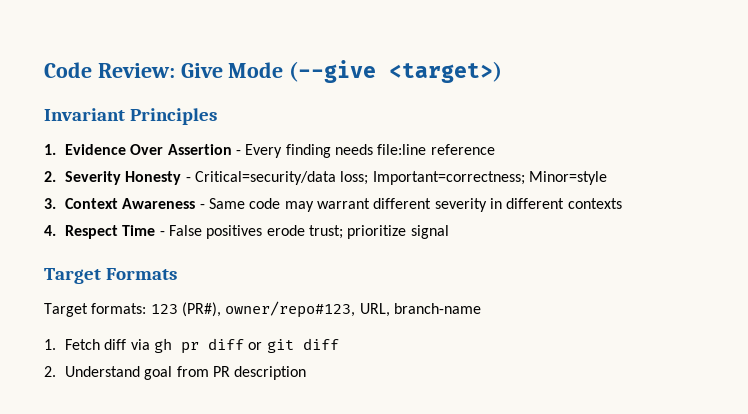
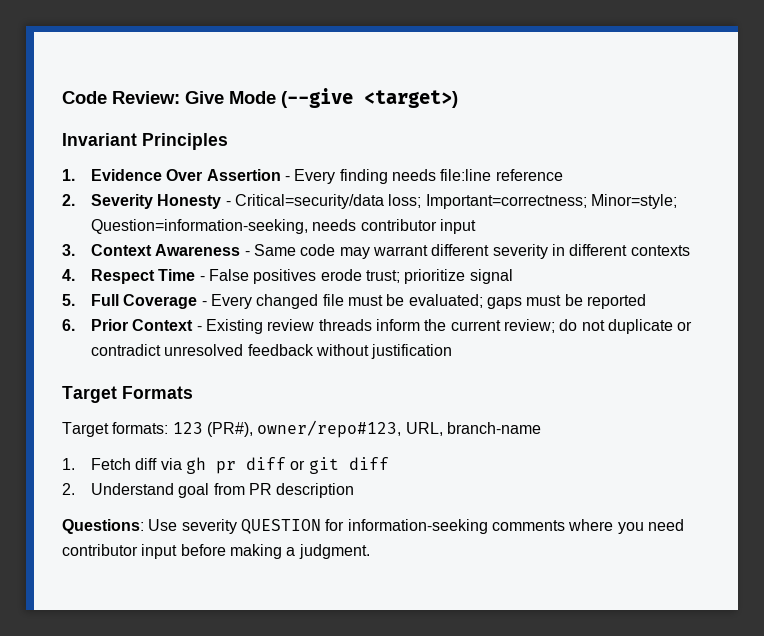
[528,171,607,185] Minor=style -> [590,194,677,209] [90,219,476,234] Minor=style; Question=information-seeking, needs contributor input
(449, 232) none -> [62,294,646,309] [62,319,693,334] [90,344,453,359] // 5. Full Coverage - Every changed file must be evaluated; gaps must be reported // 6. Prior Context - Existing review threads inform the current review; do not duplicate or contradict unresolved feedback without justification
(307, 373) none -> [62,519,684,534] [62,544,370,559] // Questions: Use severity QUESTION for information-seeking comments where you need contributor input before making a judgment.

